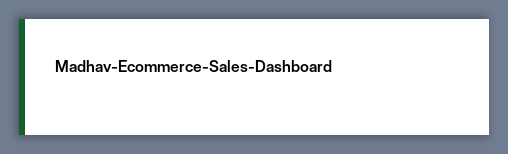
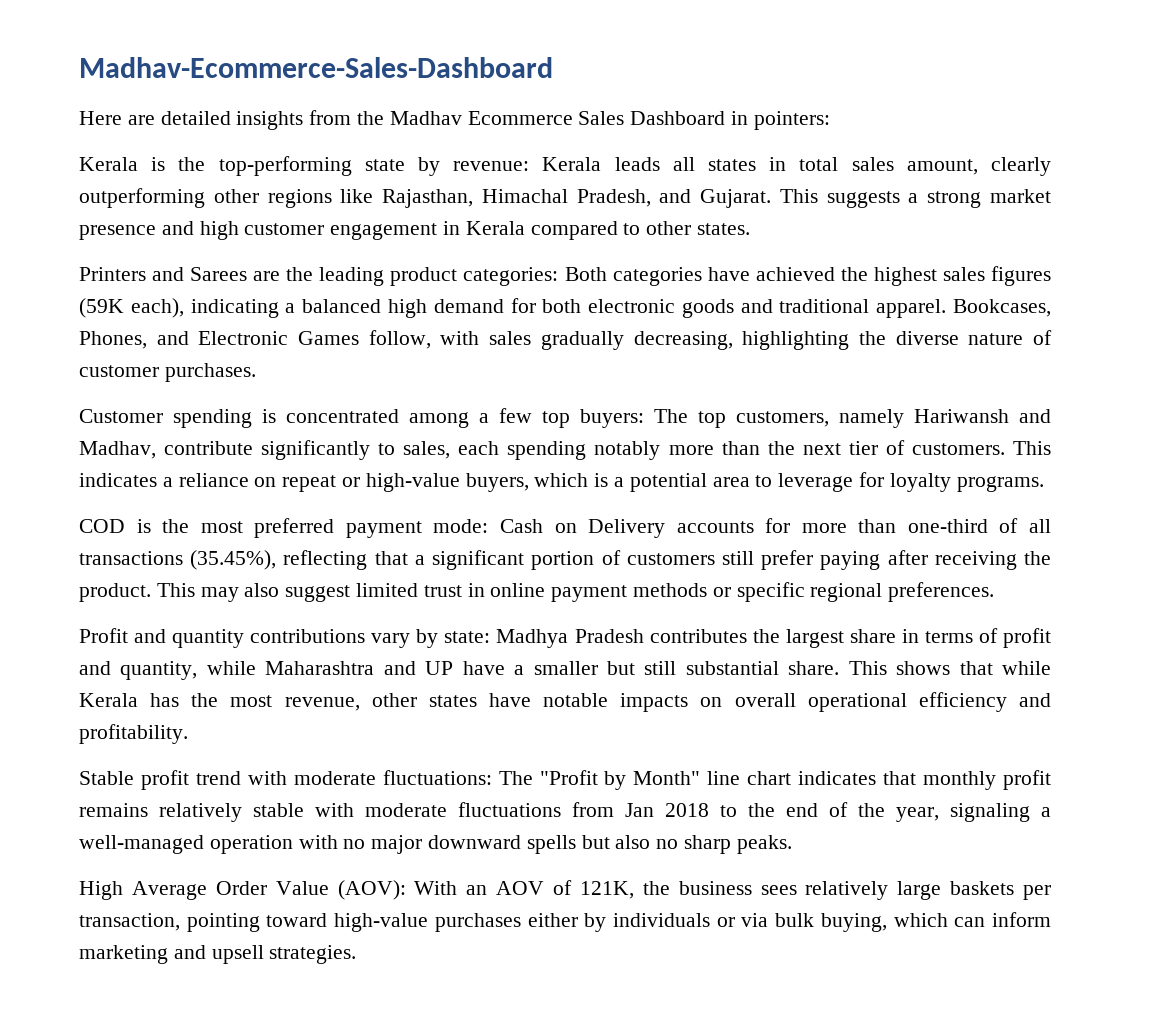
(332, 66) none -> [79,110,830,130] [79,156,1052,176] [79,188,1051,208] [79,221,751,240] [79,266,1052,286] [79,298,1051,318] [79,330,1053,350] [79,363,256,382] [79,408,1051,428] [79,440,1052,460] [79,472,1044,492] [79,518,1051,538] [79,550,1051,570] [79,582,995,602] [79,628,1051,648] [79,661,1051,680] [79,692,1051,712] [79,724,188,744] [79,770,1051,790] [79,802,1051,822] [79,835,792,854] [79,880,1051,900] [79,912,1051,932] [79,945,357,964] // Here are detailed insights from the Madhav Ecommerce Sales Dashboard in pointers: // Kerala is the top-performing state by revenue: Kerala leads all states in total sales amount, clearly outperforming other regions like Rajasthan, Himachal Pradesh, and Gujarat. This suggests a strong market presence and high customer engagement in Kerala compared to other states. // Printers and Sarees are the leading product categories: Both categories have achieved the highest sales figures (59K each), indicating a balanced high demand for both electronic goods and traditional apparel. Bookcases, Phones, and Electronic Games follow, with sales gradually decreasing, highlighting the diverse nature of customer purchases. // Customer spending is concentrated among a few top buyers: The top customers, namely Hariwansh and Madhav, contribute significantly to sales, each spending notably more than the next tier of customers. This indicates a reliance on repeat or high-value buyers, which is a potential area to leverage for loyalty programs. // COD is the most preferred payment mode: Cash on Delivery accounts for more than one-third of all transactions (35.45%), reflecting that a significant portion of customers still prefer paying after receiving the product. This may also suggest limited trust in online payment methods or specific regional preferences. // Profit and quantity contributions vary by state: Madhya Pradesh contributes the largest share in terms of profit and quantity, while Maharashtra and UP have a smaller but still substantial share. This shows that while Kerala has the most revenue, other states have notable impacts on overall operational efficiency and profitability. // Stable profit trend with moderate fluctuations: The "Profit by Month" line chart indicates that monthly profit remains relatively stable with moderate fluctuations from Jan 2018 to the end of the year, signaling a well-managed operation with no major downward spells but also no sharp peaks. // High Average Order Value (AOV): With an AOV of 121K, the business sees relatively large baskets per transaction, pointing toward high-value purchases either by individuals or via bulk buying, which can inform marketing and upsell strategies.

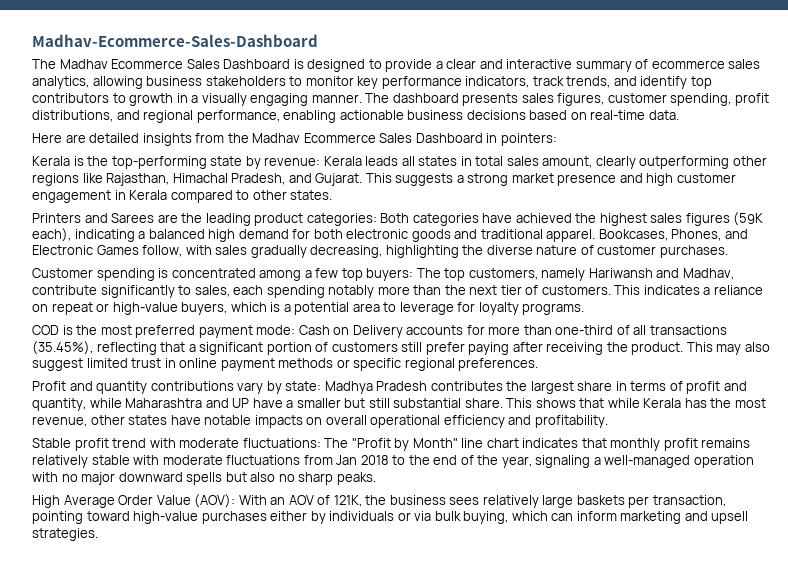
(553, 67) none -> [32,59,761,72] [32,76,712,89] [32,93,769,106] [32,110,679,123] // The Madhav Ecommerce Sales Dashboard is designed to provide a clear and interactive summary of ecommerce sales analytics, allowing business stakeholders to monitor key performance indicators, track trends, and identify top contributors to growth in a visually engaging manner. The dashboard presents sales figures, customer spending, profit distributions, and regional performance, enabling actionable business decisions based on real-time data.

